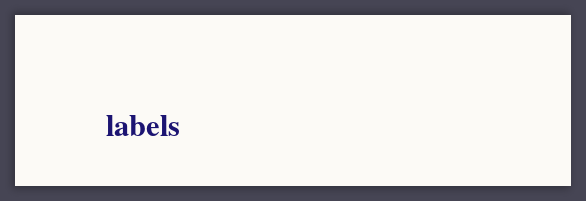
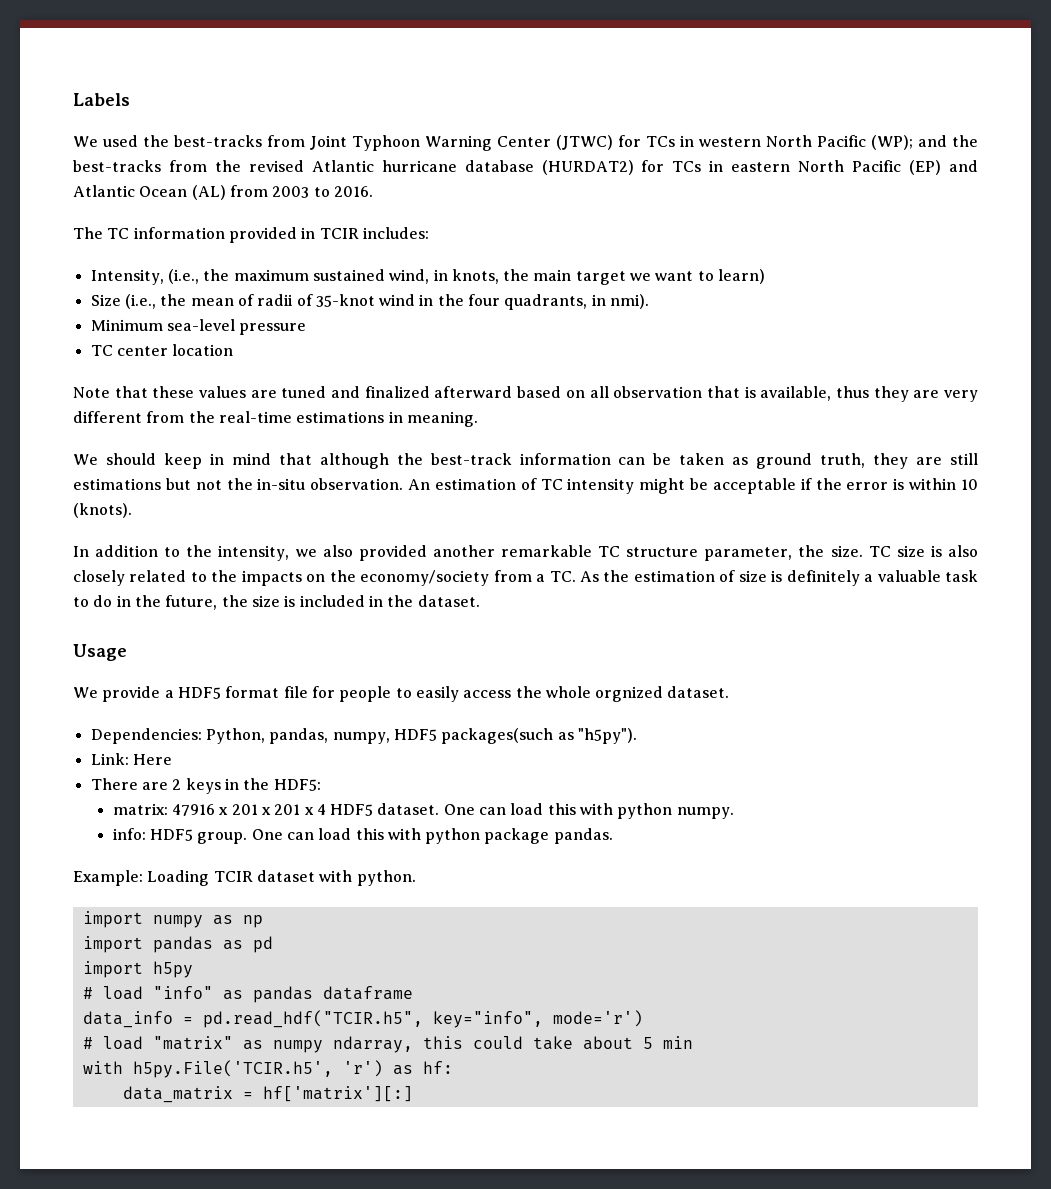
[106,115,180,136] labels -> [73,93,130,106] [73,135,978,151] [73,160,979,175] [73,185,373,200] [73,227,429,243] [90,269,766,285] [90,294,650,310] [90,319,307,335] [90,344,234,356] [73,386,979,402] [73,411,478,427] [73,453,979,469] [73,478,979,494] [73,503,132,518] [73,545,978,561] [73,570,979,586] [73,595,480,610] [73,644,127,661] [73,686,730,702] [90,728,637,744] [90,753,172,765] [90,778,321,794] [112,803,734,819] [112,828,613,844] [73,870,416,886] [82,911,263,928] [82,936,273,953] [82,961,193,978] [82,986,413,1003] [82,1010,643,1028] [82,1036,693,1053] [82,1060,453,1078] [122,1086,413,1103] Labels // We used the best-tracks from Joint Typhoon Warning Center (JTWC) for TCs in western North Pacific (WP); and the best-tracks from the revised Atlantic hurricane database (HURDAT2) for TCs in eastern North Pacific (EP) and Atlantic Ocean (AL) from 2003 to 2016. // The TC information provided in TCIR includes: // Intensity, (i.e., the maximum sustained wind, in knots, the main target we want to learn) // Size (i.e., the mean of radii of 35-knot wind in the four quadrants, in nmi). // Minimum sea-level pressure // TC center location // Note that these values are tuned and finalized afterward based on all observation that is available, thus they are very different from the real-time estimations in meaning. // We should keep in mind that although the best-track information can be taken as ground truth, they are still estimations but not the in-situ observation. An estimation of TC intensity might be acceptable if the error is within 10 (knots). // In addition to the intensity, we also provided another remarkable TC structure parameter, the size. TC size is also closely related to the impacts on the economy/society from a TC. As the estimation of size is definitely a valuable task to do in the future, the size is included in the dataset. // Usage // We provide a HDF5 format file for people to easily access the whole orgnized dataset. // Dependencies: Python, pandas, numpy, HDF5 packages(such as "h5py"). // Link: Here // There are 2 keys in the HDF5: // matrix: 47916 x 201 x 201 x 4 HDF5 dataset. One can load this with python numpy. // info: HDF5 group. One can load this with python package pandas. // Example: Loading TCIR dataset with python. // import numpy as np // import pandas as pd // import h5py // # load "info" as pandas dataframe // data_info = pd.read_hdf("TCIR.h5", key="info", mode='r') // # load "matrix" as numpy ndarray, this could take about 5 min // with h5py.File('TCIR.h5', 'r') as hf: // data_matrix = hf['matrix'][:]

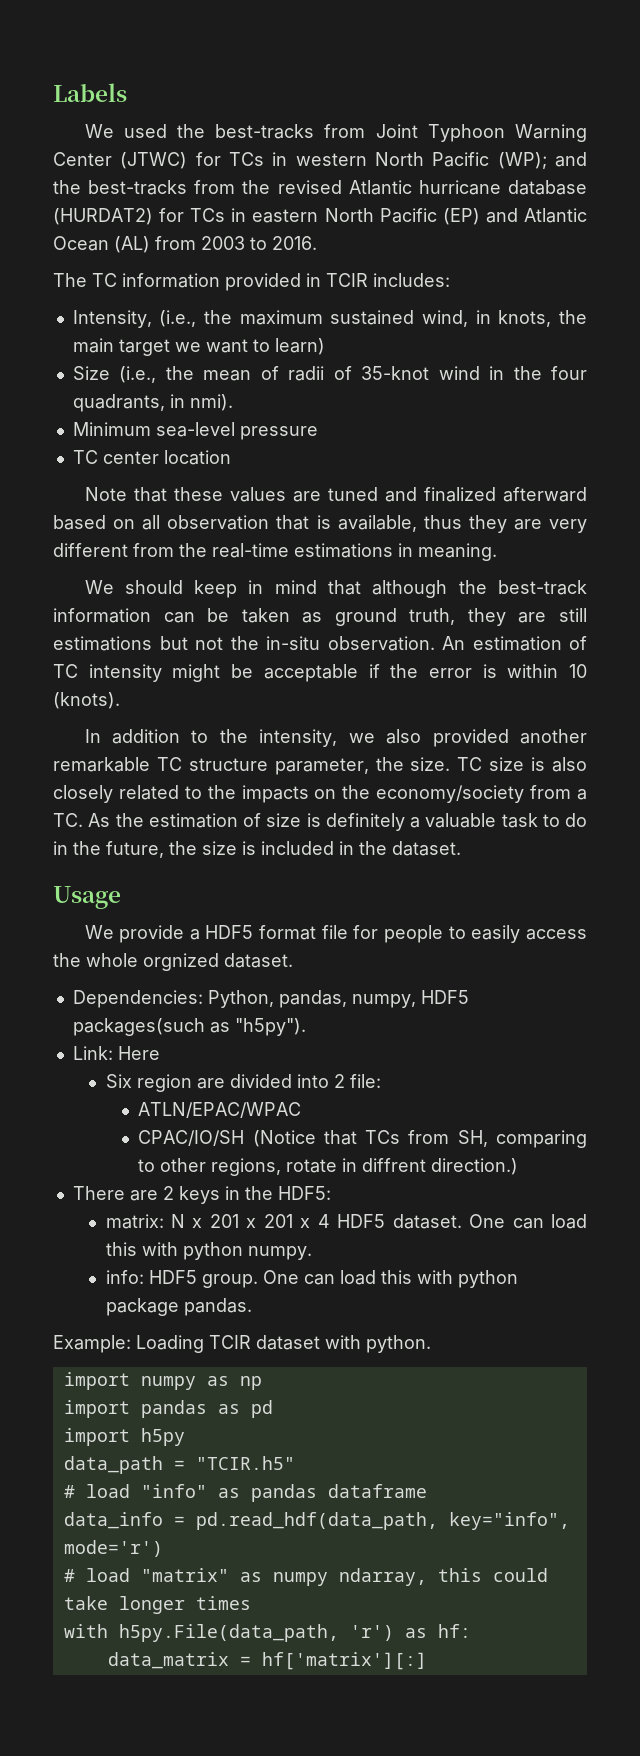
(172, 759) none -> [105,1074,381,1092] [138,1102,302,1118] [138,1130,588,1148] [138,1158,519,1176] // Six region are divided into 2 file: // ATLN/EPAC/WPAC // CPAC/IO/SH (Notice that TCs from SH, comparing to other regions, rotate in diffrent direction.)
[171,804,215,816] 47916 -> [171,1214,186,1228] N
(193, 969) none -> [63,1456,295,1474] // data_path = "TCIR.h5"
[202,1010,423,1028] pd.read_hdf("TCIR.h5", -> [195,1512,438,1530] pd.read_hdf(data_path,
[582,1036,693,1050] [82,1060,333,1078] about 5 min // with h5py.File('TCIR.h5', -> [118,1596,251,1614] [63,1624,339,1642] longer times // with h5py.File(data_path,

